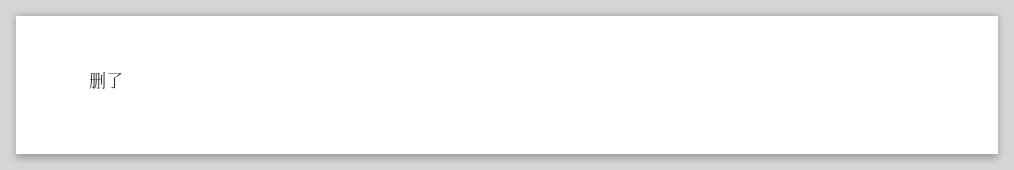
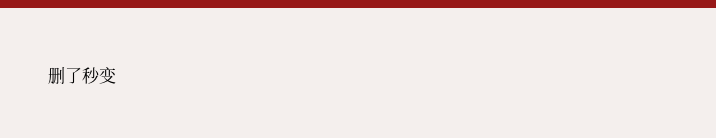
(123, 80) none -> [82,67,116,84] 秒变

